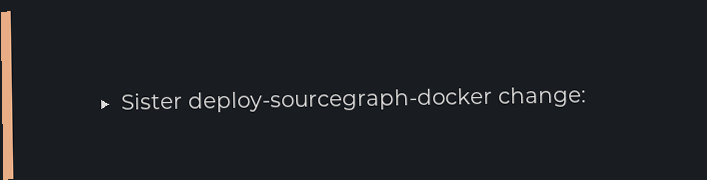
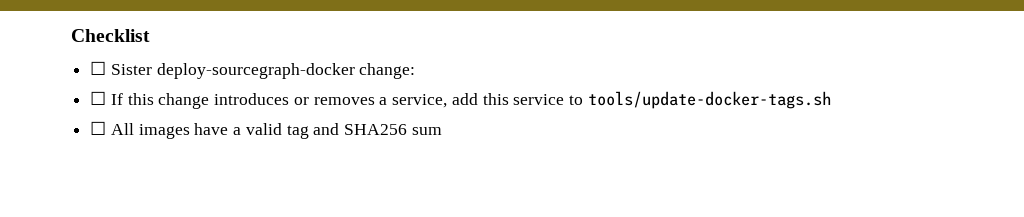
(120, 101) none -> [71,29,150,42] [90,61,107,75] Checklist // ☐
(587, 97) none -> [90,91,831,109] [90,121,442,139] // ☐ If this change introduces or removes a service, add this service to tools/update-docker-tags.sh // ☐ All images have a valid tag and SHA256 sum

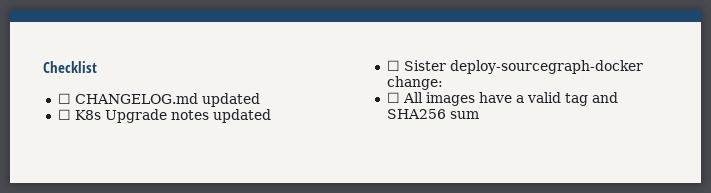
[110,63,416,79] [90,91,831,109] Sister deploy-sourcegraph-docker change: // ☐ If this change introduces or removes a service, add this service to tools/update-docker-tags.sh -> [74,93,260,107] [57,109,271,123] [386,60,643,74] [386,76,443,90] CHANGELOG.md updated // ☐ K8s Upgrade notes updated // ☐ Sister deploy-sourcegraph-docker change:

